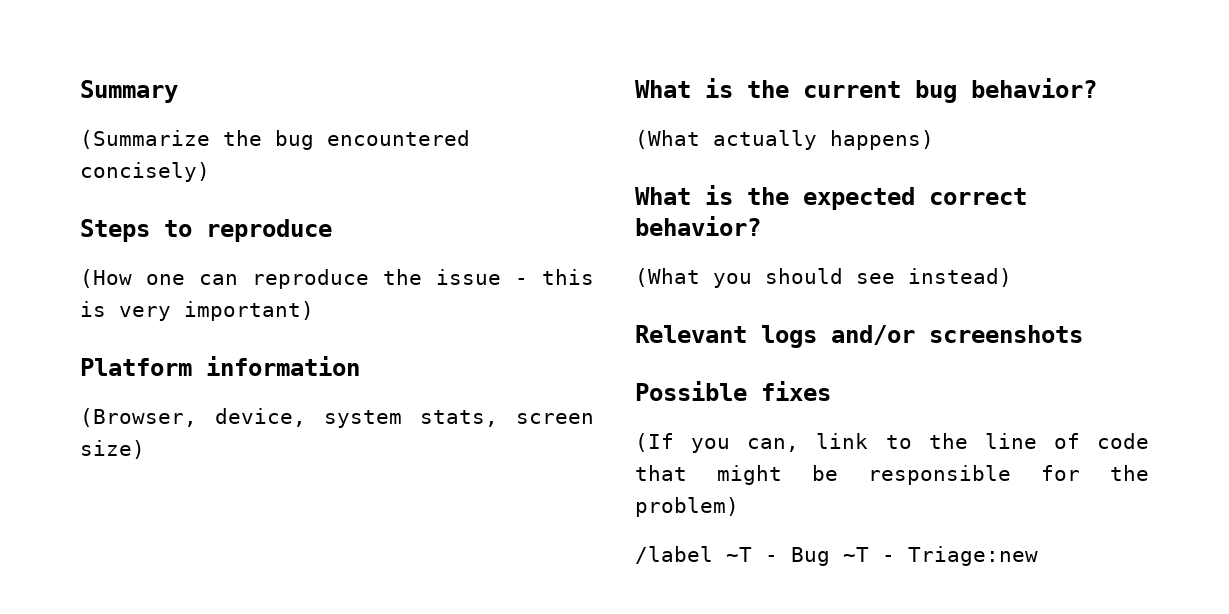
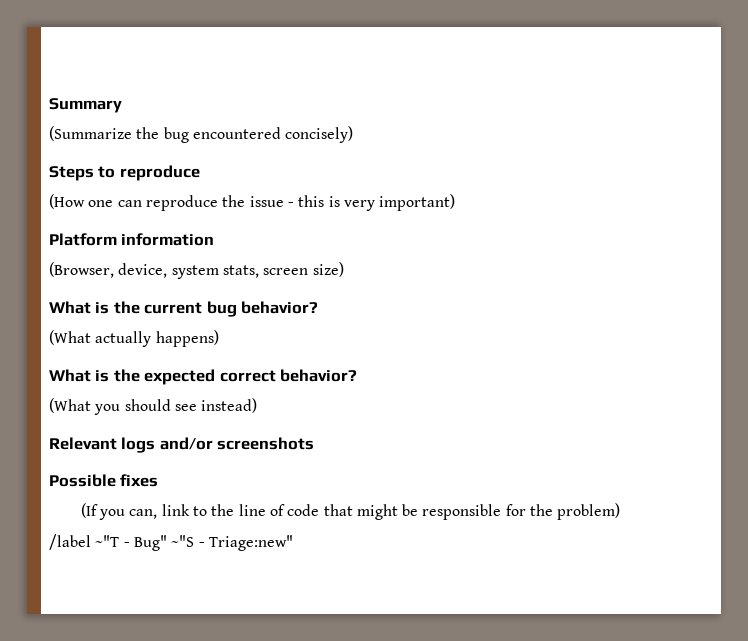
[726,546,1038,566] ~T - Bug ~T - Triage:new -> [95,535,293,551] ~"T - Bug" ~"S - Triage:new"

